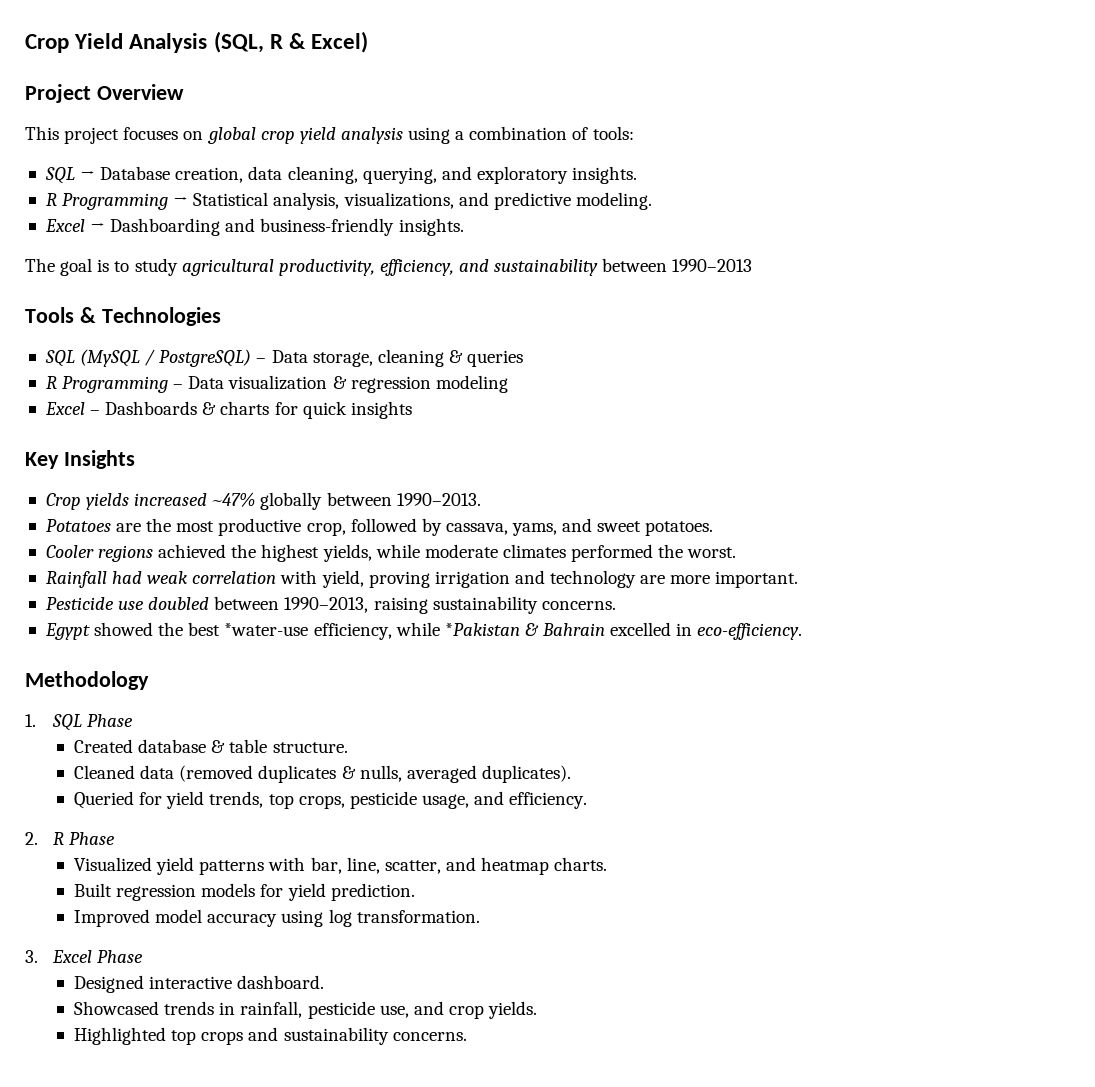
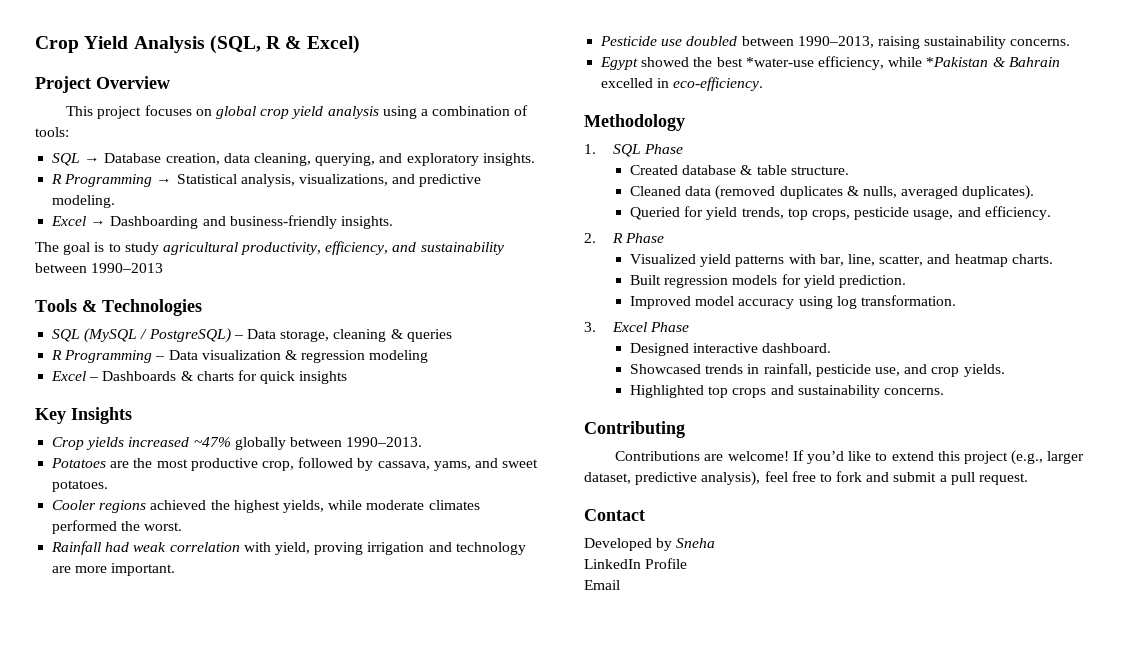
(467, 1036) none -> [584,421,685,438] [615,450,1085,465] [584,471,1029,486] [584,509,645,521] [584,538,716,551] [584,558,688,569] [584,580,620,590] // Contributing // Contributions are welcome! If you’d like to extend this project (e.g., larger dataset, predictive analysis), feel free to fork and submit a pull request. // Contact // Developed by Sneha // LinkedIn Profile // Email

